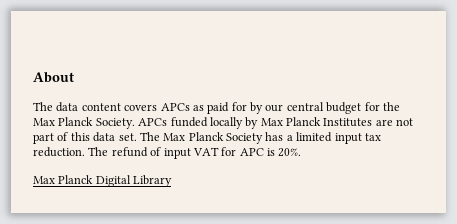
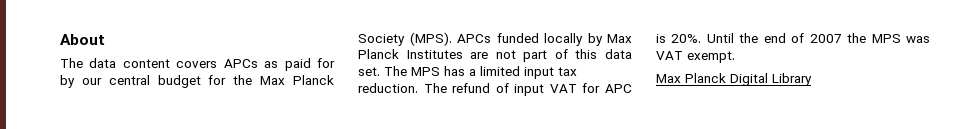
[95,118,135,129] Society. -> [358,32,452,46] Society (MPS).
[163,132,263,144] Max Planck Society -> [411,67,440,76] MPS
(302, 152) none -> [706,33,930,43] [656,51,735,63] Until the end of 2007 the MPS was VAT exempt.

